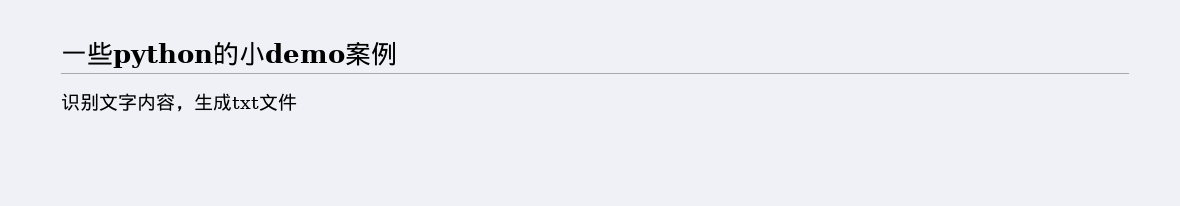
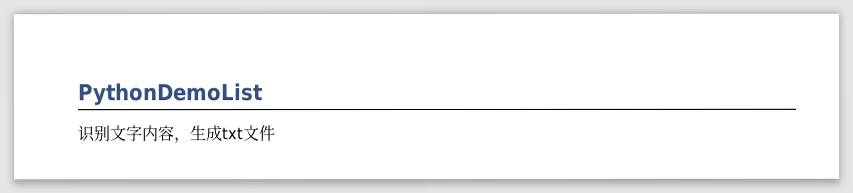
[61,41,397,68] 一些python的小demo案例 -> [77,83,264,106] PythonDemoList

